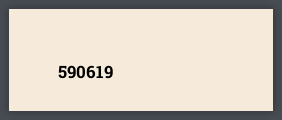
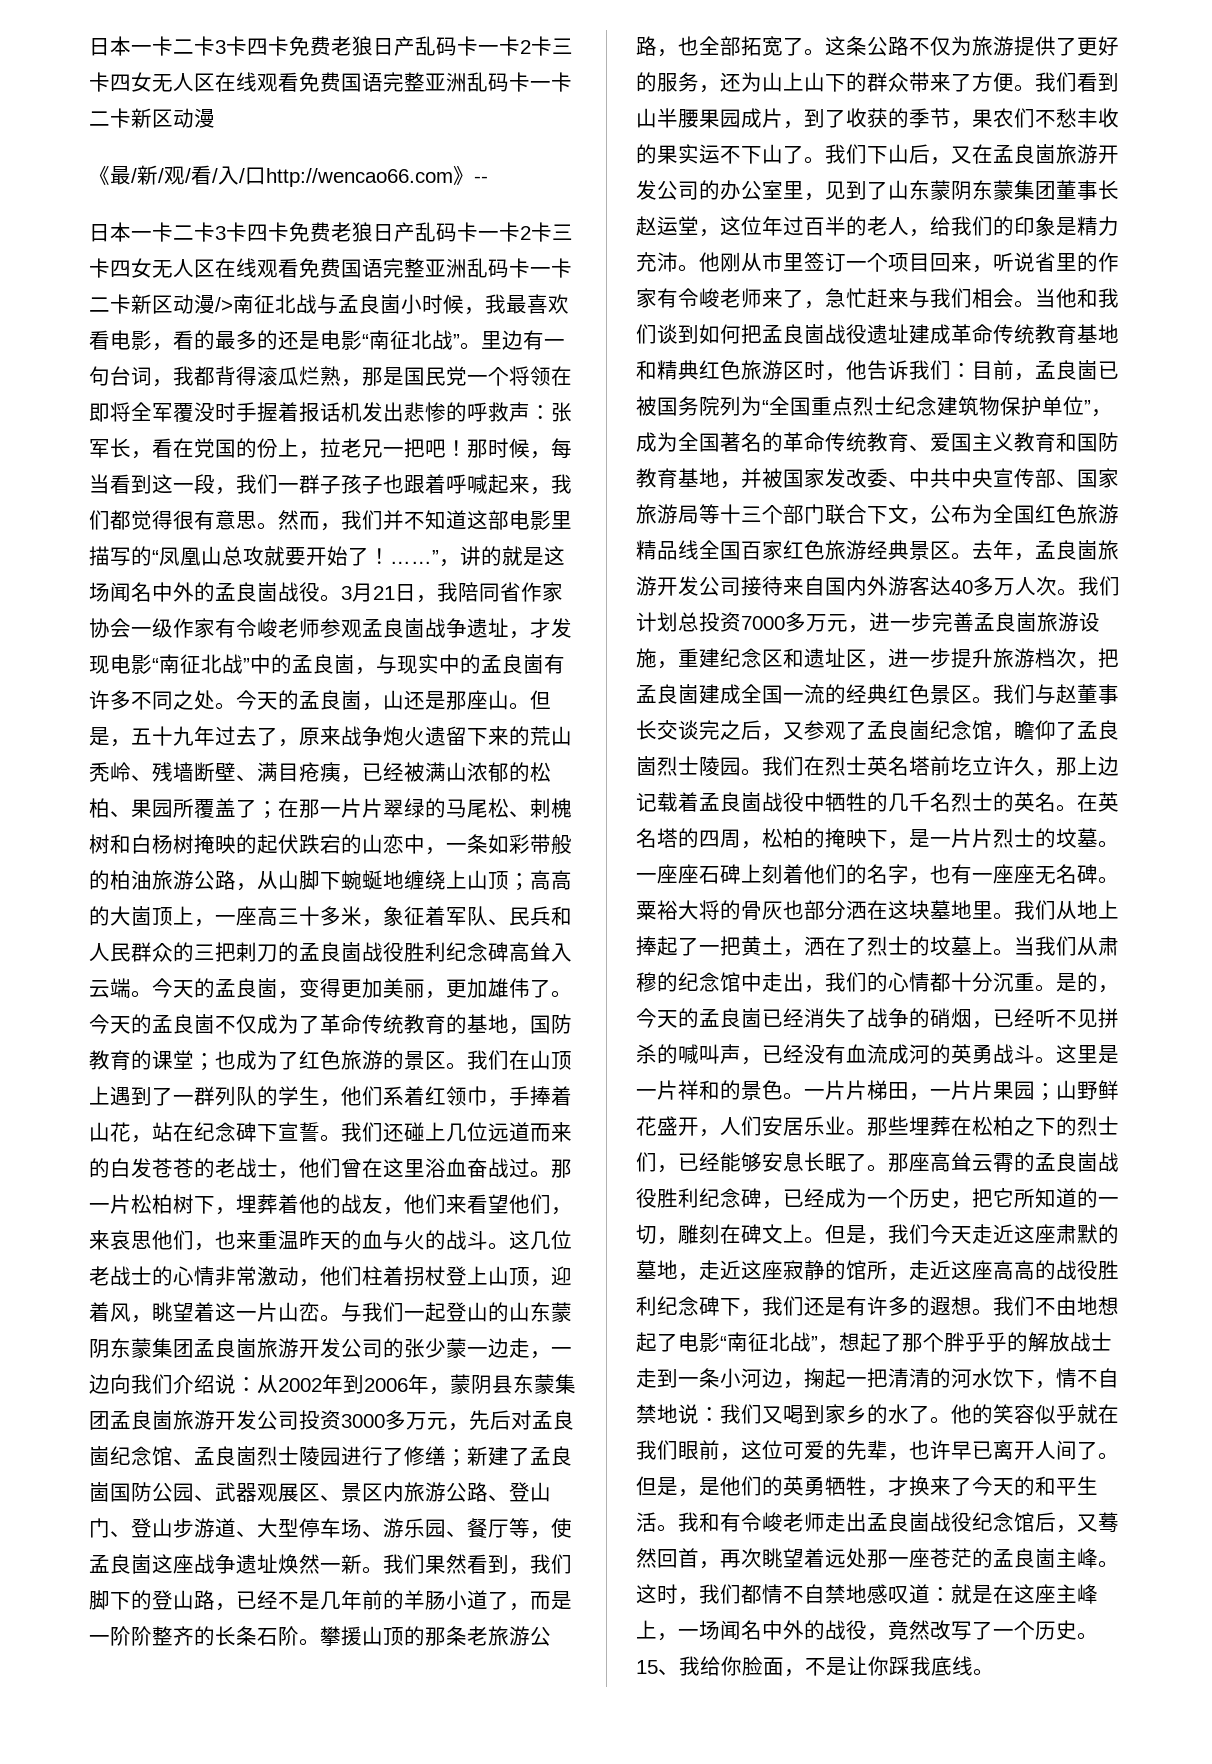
[58,65,113,79] 590619 -> [89,36,573,56] [89,72,572,92] [89,108,215,128] [89,165,488,187] [89,222,573,242] [89,258,572,278] [89,294,569,315] [89,330,565,351] [89,366,572,387] [89,402,572,422] [89,438,572,459] [89,474,572,495] [89,510,572,531] [89,546,565,567] [89,582,563,603] [89,618,572,639] [89,654,565,675] [89,690,551,711] [89,726,572,747] [89,762,551,783] [89,798,572,819] [89,834,572,855] [89,870,572,891] [89,906,572,927] [89,942,572,962] [89,978,572,999] [89,1014,572,1035] [89,1050,572,1071] [89,1086,572,1107] [89,1122,572,1143] [89,1158,572,1179] [89,1194,572,1215] [89,1230,572,1251] [89,1266,572,1287] [89,1302,572,1323] [89,1338,572,1359] [89,1374,576,1395] [89,1410,574,1431] [89,1446,572,1467] [89,1482,551,1502] [89,1518,572,1539] [89,1554,572,1575] [89,1590,572,1611] [89,1626,551,1647] [636,36,1119,57] [636,72,1119,93] [636,108,1119,129] [636,144,1119,165] [636,180,1119,201] [636,216,1119,237] [636,252,1119,273] [636,288,1119,309] [636,324,1119,344] [636,360,1119,381] [636,396,1112,417] [636,432,1119,452] [636,468,1119,489] [636,504,1119,525] [636,540,1119,561] [636,576,1120,596] [636,612,1100,633] [636,648,1119,669] [636,684,1119,704] [636,720,1119,741] [636,756,1119,777] [636,792,1119,812] [636,828,1119,849] [636,864,1119,885] [636,900,1119,920] [636,936,1119,957] [636,972,1119,993] [636,1008,1119,1029] [636,1044,1119,1065] [636,1080,1119,1101] [636,1116,1119,1137] [636,1152,1119,1173] [636,1188,1119,1209] [636,1224,1119,1245] [636,1260,1119,1281] [636,1296,1119,1317] [636,1332,1112,1353] [636,1368,1119,1389] [636,1404,1119,1425] [636,1440,1119,1461] [636,1476,1098,1497] [636,1512,1119,1533] [636,1548,1119,1569] [636,1584,1098,1605] [636,1620,1098,1641] [636,1656,994,1677] 日本一卡二卡3卡四卡免费老狼日产乱码卡一卡2卡三卡四女无人区在线观看免费国语完整亚洲乱码卡一卡二卡新区动漫 // 《最/新/观/看/入/口http://wencao66.com》-- // 日本一卡二卡3卡四卡免费老狼日产乱码卡一卡2卡三卡四女无人区在线观看免费国语完整亚洲乱码卡一卡二卡新区动漫/>南征北战与孟良崮小时候，我最喜欢看电影，看的最多的还是电影“南征北战”。里边有一句台词，我都背得滚瓜烂熟，那是国民党一个将领在即将全军覆没时手握着报话机发出悲惨的呼救声：张军长，看在党国的份上，拉老兄一把吧！那时候，每当看到这一段，我们一群子孩子也跟着呼喊起来，我们都觉得很有意思。然而，我们并不知道这部电影里描写的“凤凰山总攻就要开始了！……”，讲的就是这场闻名中外的孟良崮战役。3月21日，我陪同省作家协会一级作家有令峻老师参观孟良崮战争遗址，才发现电影“南征北战”中的孟良崮，与现实中的孟良崮有许多不同之处。今天的孟良崮，山还是那座山。但是，五十九年过去了，原来战争炮火遗留下来的荒山秃岭、残墙断壁、满目疮痍，已经被满山浓郁的松柏、果园所覆盖了；在那一片片翠绿的马尾松、剌槐树和白杨树掩映的起伏跌宕的山恋中，一条如彩带般的柏油旅游公路，从山脚下蜿蜒地缠绕上山顶；高高的大崮顶上，一座高三十多米，象征着军队、民兵和人民群众的三把剌刀的孟良崮战役胜利纪念碑高耸入云端。今天的孟良崮，变得更加美丽，更加雄伟了。今天的孟良崮不仅成为了革命传统教育的基地，国防教育的课堂；也成为了红色旅游的景区。我们在山顶上遇到了一群列队的学生，他们系着红领巾，手捧着山花，站在纪念碑下宣誓。我们还碰上几位远道而来的白发苍苍的老战士，他们曾在这里浴血奋战过。那一片松柏树下，埋葬着他的战友，他们来看望他们，来哀思他们，也来重温昨天的血与火的战斗。这几位老战士的心情非常激动，他们柱着拐杖登上山顶，迎着风，眺望着这一片山峦。与我们一起登山的山东蒙阴东蒙集团孟良崮旅游开发公司的张少蒙一边走，一边向我们介绍说：从2002年到2006年，蒙阴县东蒙集团孟良崮旅游开发公司投资3000多万元，先后对孟良崮纪念馆、孟良崮烈士陵园进行了修缮；新建了孟良崮国防公园、武器观展区、景区内旅游公路、登山门、登山步游道、大型停车场、游乐园、餐厅等，使孟良崮这座战争遗址焕然一新。我们果然看到，我们脚下的登山路，已经不是几年前的羊肠小道了，而是一阶阶整齐的长条石阶。攀援山顶的那条老旅游公路，也全部拓宽了。这条公路不仅为旅游提供了更好的服务，还为山上山下的群众带来了方便。我们看到山半腰果园成片，到了收获的季节，果农们不愁丰收的果实运不下山了。我们下山后，又在孟良崮旅游开发公司的办公室里，见到了山东蒙阴东蒙集团董事长赵运堂，这位年过百半的老人，给我们的印象是精力充沛。他刚从市里签订一个项目回来，听说省里的作家有令峻老师来了，急忙赶来与我们相会。当他和我们谈到如何把孟良崮战役遗址建成革命传统教育基地和精典红色旅游区时，他告诉我们：目前，孟良崮已被国务院列为“全国重点烈士纪念建筑物保护单位”，成为全国著名的革命传统教育、爱国主义教育和国防教育基地，并被国家发改委、中共中央宣传部、国家旅游局等十三个部门联合下文，公布为全国红色旅游精品线全国百家红色旅游经典景区。去年，孟良崮旅游开发公司接待来自国内外游客达40多万人次。我们计划总投资7000多万元，进一步完善孟良崮旅游设施，重建纪念区和遗址区，进一步提升旅游档次，把孟良崮建成全国一流的经典红色景区。我们与赵董事长交谈完之后，又参观了孟良崮纪念馆，瞻仰了孟良崮烈士陵园。我们在烈士英名塔前圪立许久，那上边记载着孟良崮战役中牺牲的几千名烈士的英名。在英名塔的四周，松柏的掩映下，是一片片烈士的坟墓。一座座石碑上刻着他们的名字，也有一座座无名碑。粟裕大将的骨灰也部分洒在这块墓地里。我们从地上捧起了一把黄土，洒在了烈士的坟墓上。当我们从肃穆的纪念馆中走出，我们的心情都十分沉重。是的，今天的孟良崮已经消失了战争的硝烟，已经听不见拼杀的喊叫声，已经没有血流成河的英勇战斗。这里是一片祥和的景色。一片片梯田，一片片果园；山野鲜花盛开，人们安居乐业。那些埋葬在松柏之下的烈士们，已经能够安息长眠了。那座高耸云霄的孟良崮战役胜利纪念碑，已经成为一个历史，把它所知道的一切，雕刻在碑文上。但是，我们今天走近这座肃默的墓地，走近这座寂静的馆所，走近这座高高的战役胜利纪念碑下，我们还是有许多的遐想。我们不由地想起了电影“南征北战”，想起了那个胖乎乎的解放战士走到一条小河边，掬起一把清清的河水饮下，情不自禁地说：我们又喝到家乡的水了。他的笑容似乎就在我们眼前，这位可爱的先辈，也许早已离开人间了。但是，是他们的英勇牺牲，才换来了今天的和平生活。我和有令峻老师走出孟良崮战役纪念馆后，又蓦然回首，再次眺望着远处那一座苍茫的孟良崮主峰。这时，我们都情不自禁地感叹道：就是在这座主峰上，一场闻名中外的战役，竟然改写了一个历史。15、我给你脸面，不是让你踩我底线。

